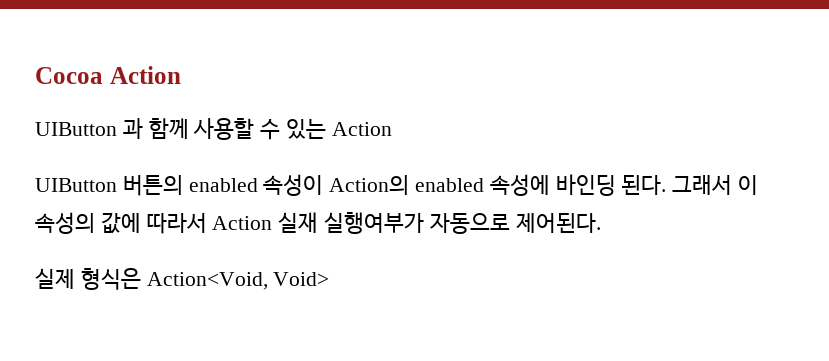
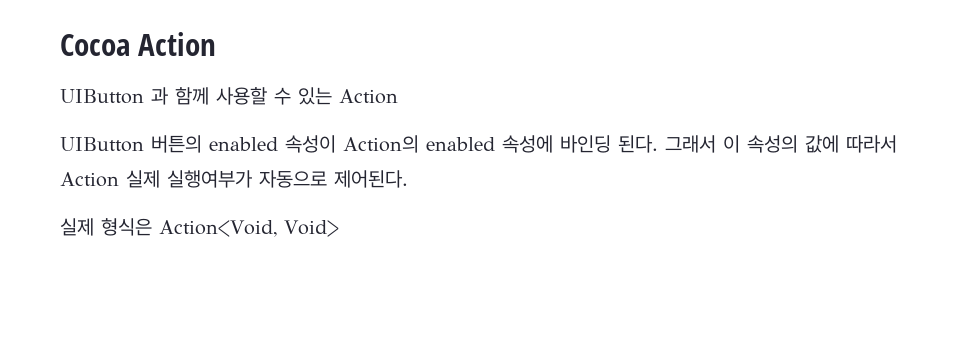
[278,212,319,233] 실재 -> [126,170,160,188] 실제

